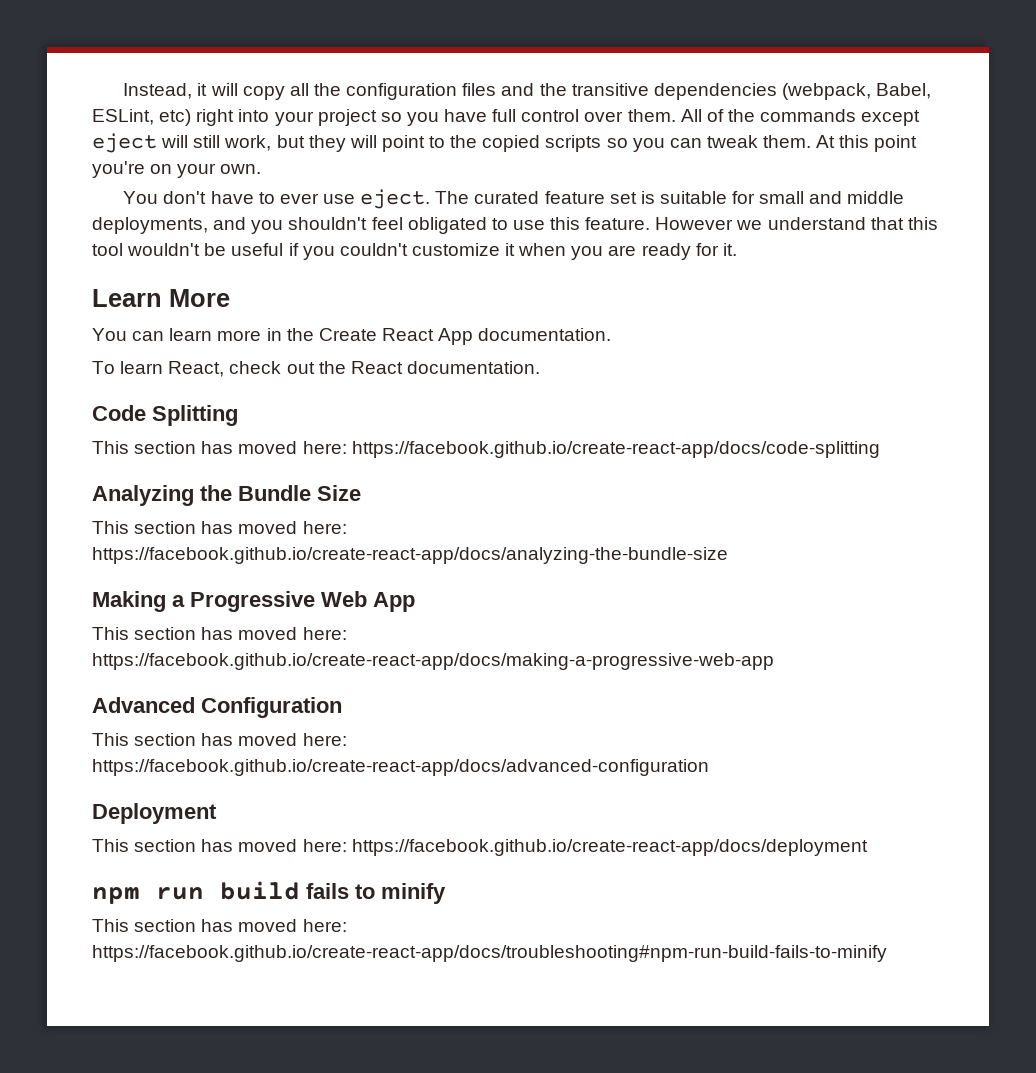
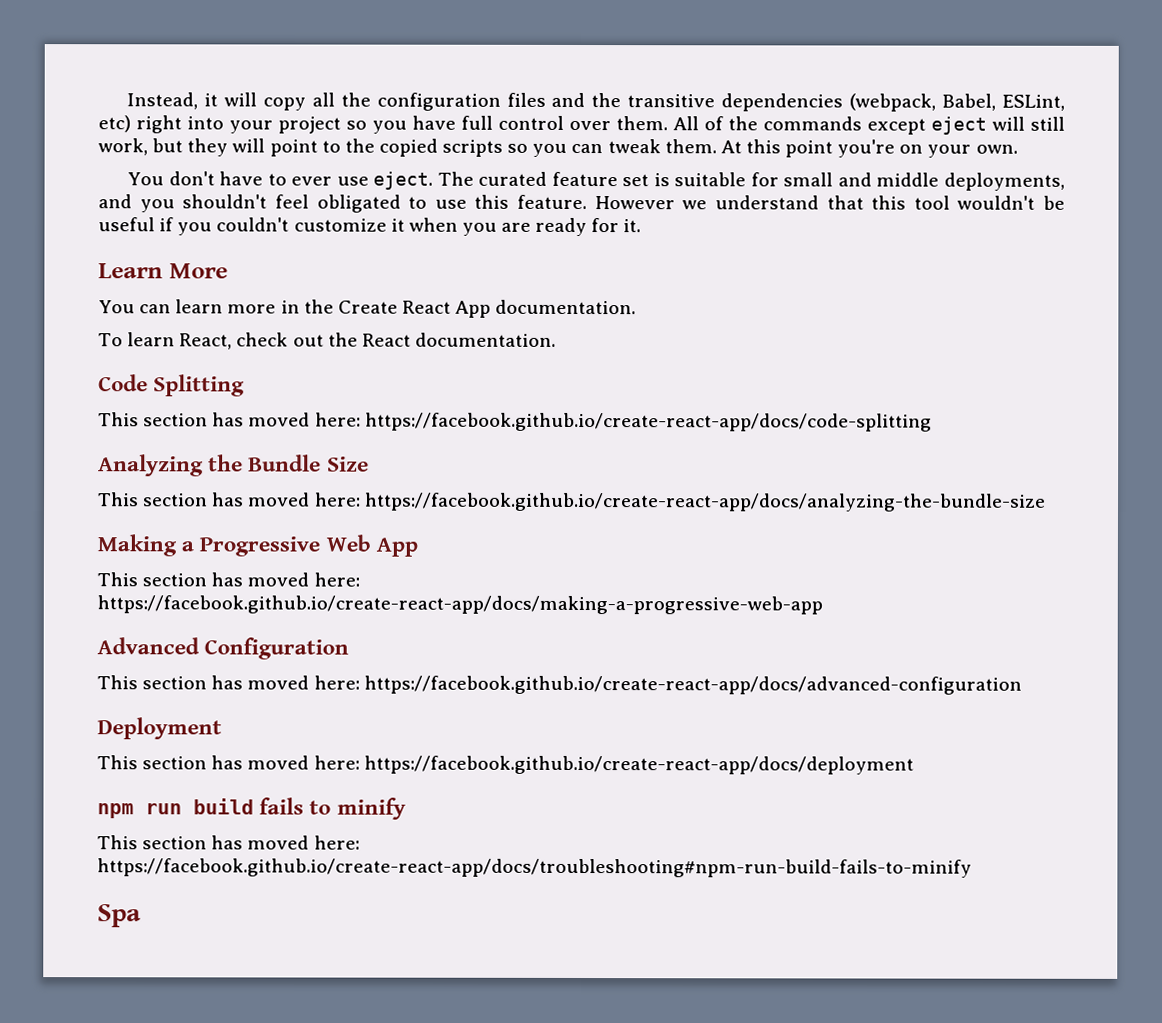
(887, 953) none -> [97,904,141,928] // Spa

